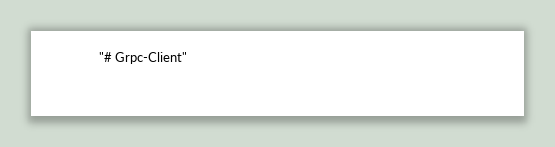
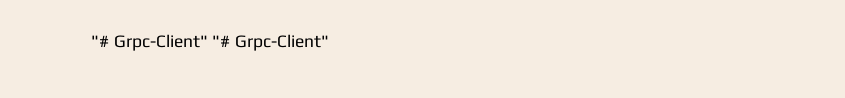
[99,52,188,64] "# Grpc-Client" -> [91,34,330,51] "# Grpc-Client" "# Grpc-Client"

